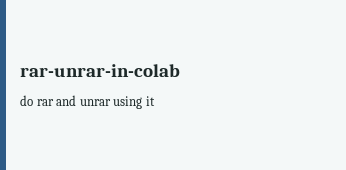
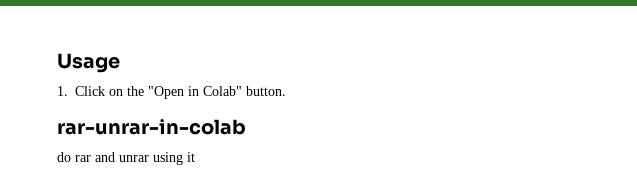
(20, 70) none -> [57,53,120,73] [57,86,287,99] Usage // 1. Click on the "Open in Colab" button. //

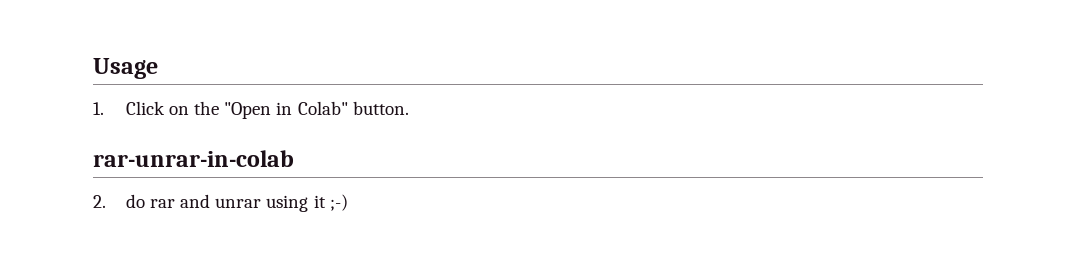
(246, 127) none -> [93,195,106,208] 2.
(195, 157) none -> [329,194,348,211] ;-)

